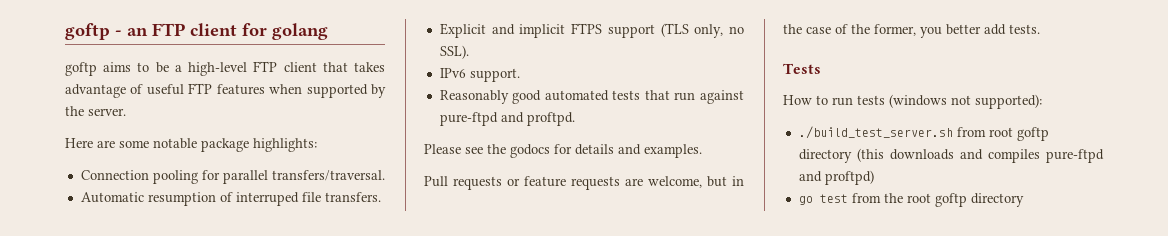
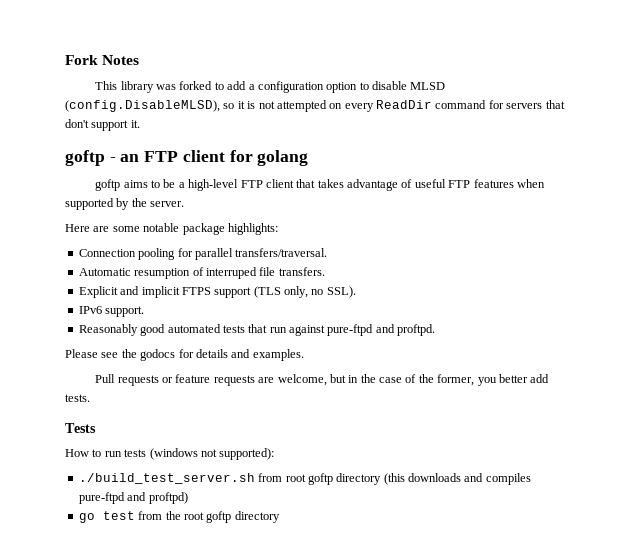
(65, 31) none -> [65,55,140,65] [95,81,446,93] [65,100,565,112] [65,119,140,131] Fork Notes // This library was forked to add a configuration option to disable MLSD (config.DisableMLSD), so it is not attempted on every ReadDir command for servers that don't support it. //

